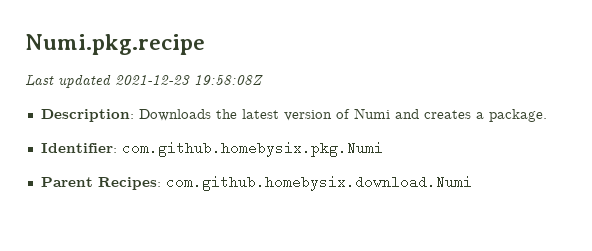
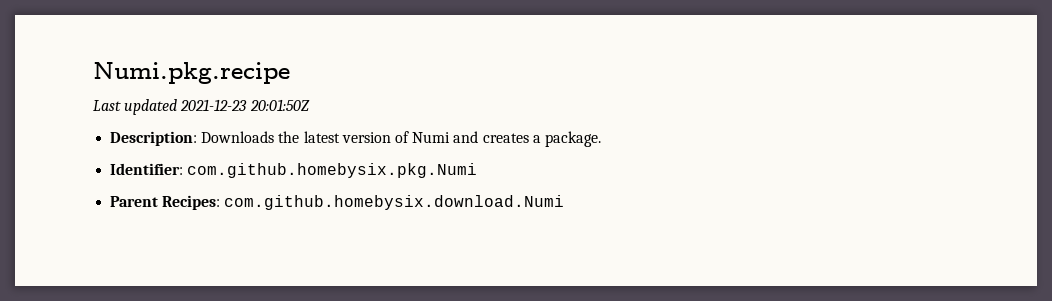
[194,75,263,85] 19:58:08Z -> [249,99,310,111] 20:01:50Z

